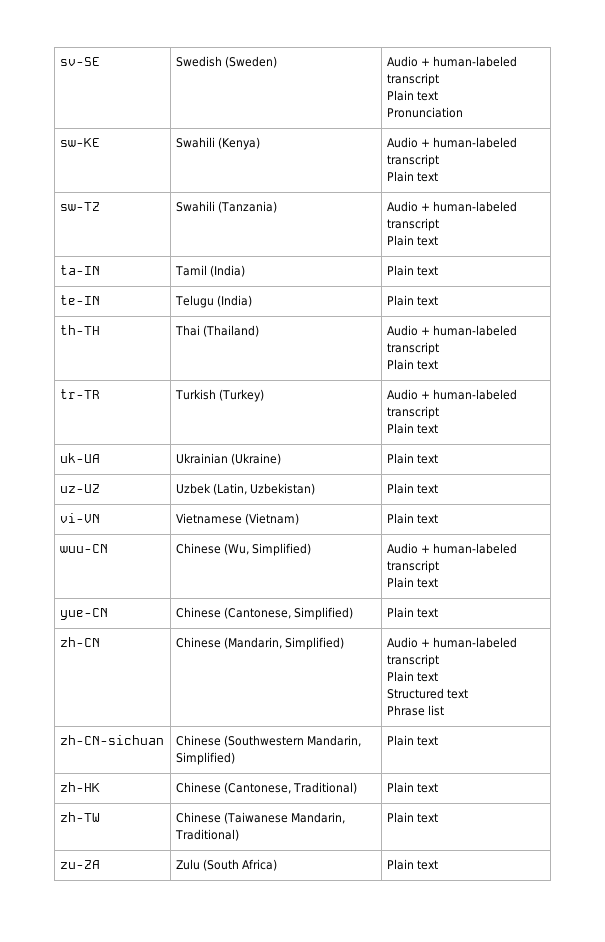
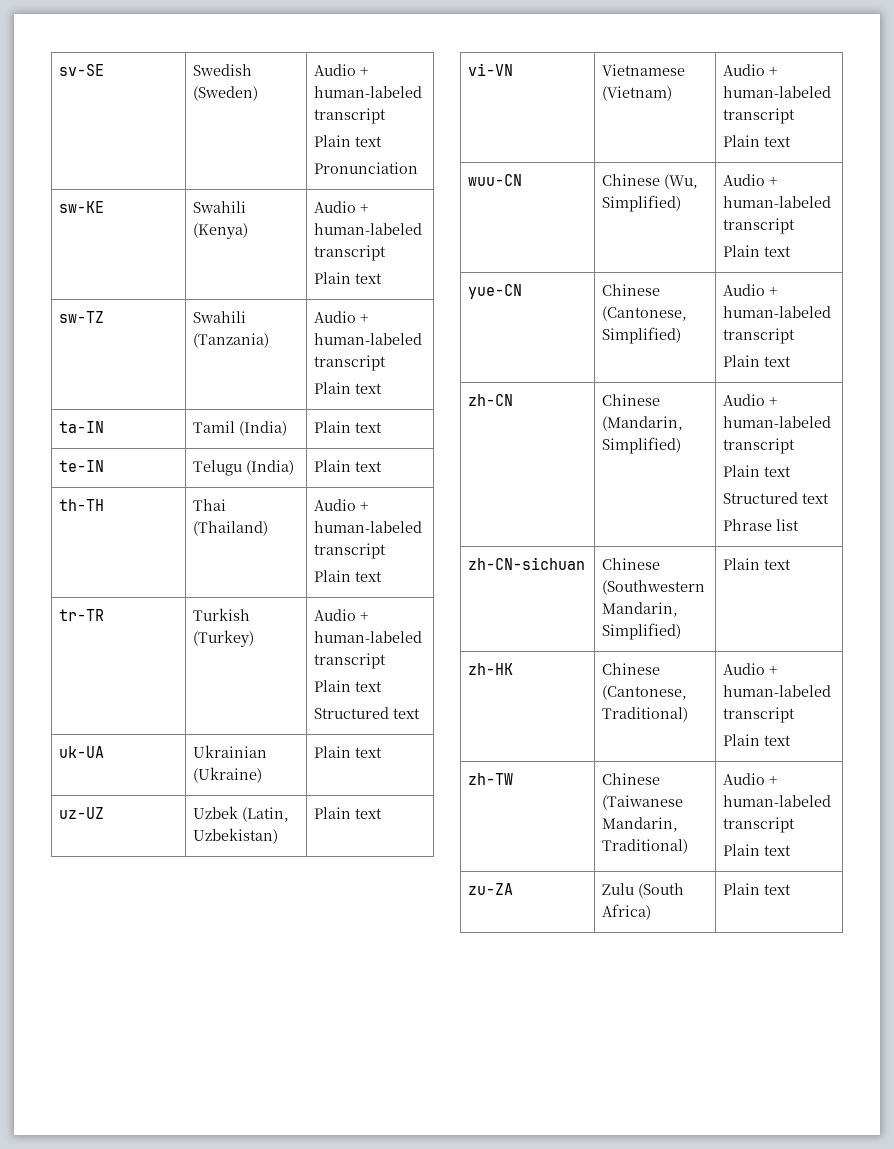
(438, 429) none -> [314,707,421,719] // Structured text
(299, 519) none -> [723,64,778,76] [723,86,832,98] [723,108,796,124] Audio + human-labeled transcript //
(354, 613) none -> [723,284,778,296] [723,306,832,318] [723,328,796,344] Audio + human-labeled transcript //
(358, 788) none -> [723,663,778,675] [723,685,832,697] [723,707,796,723] Audio + human-labeled transcript //
(239, 835) none -> [723,773,778,785] [723,795,832,807] [723,817,796,833] Audio + human-labeled transcript //

